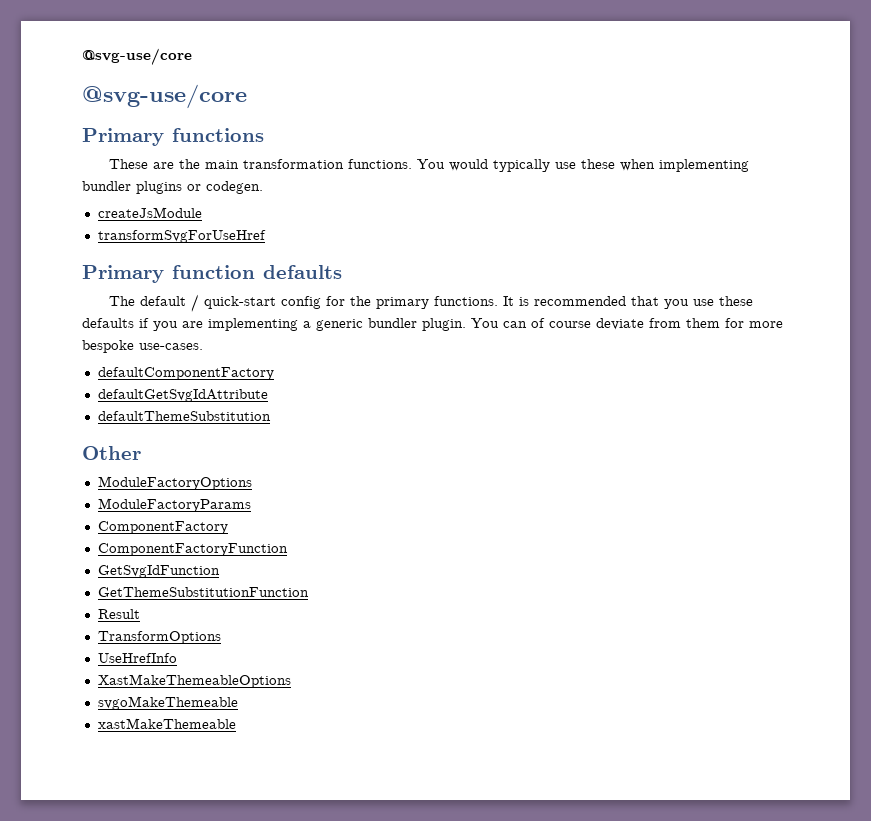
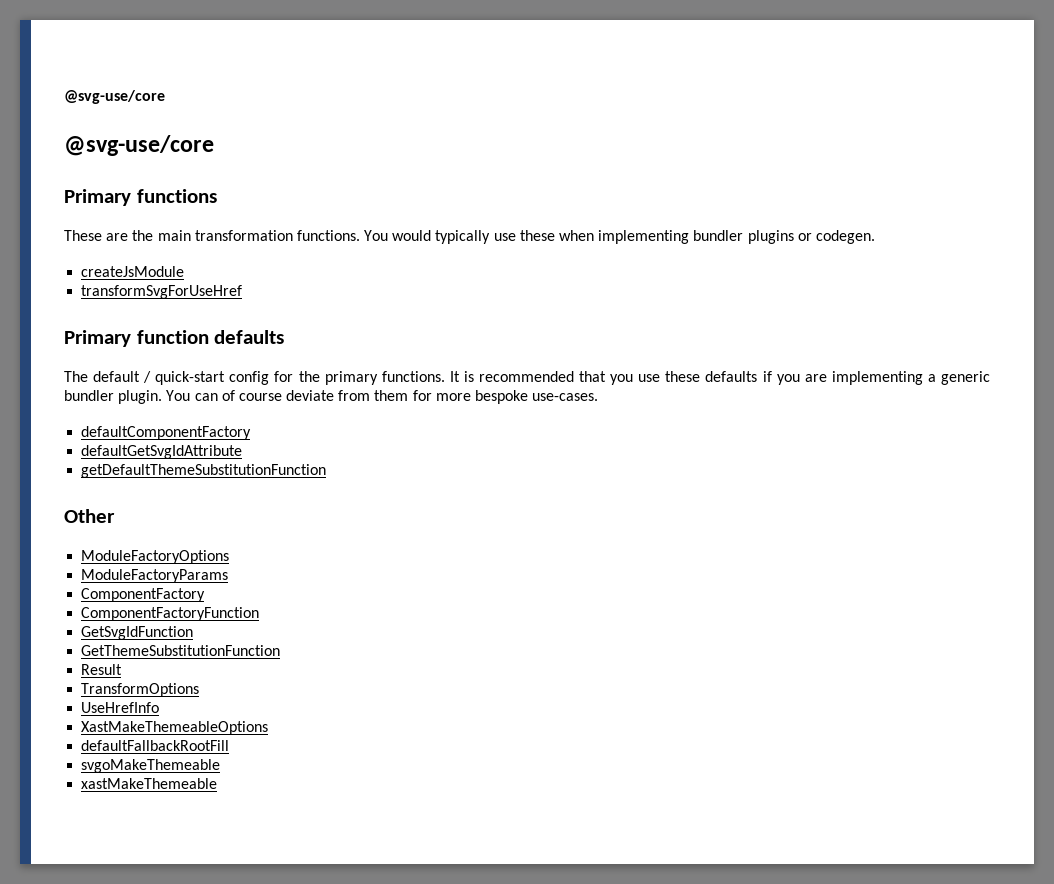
[97,411,271,421] defaultThemeSubstitution -> [81,464,327,478] getDefaultThemeSubstitutionFunction
(291, 681) none -> [81,740,230,751] // defaultFallbackRootFill

